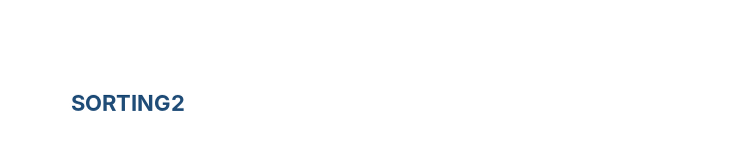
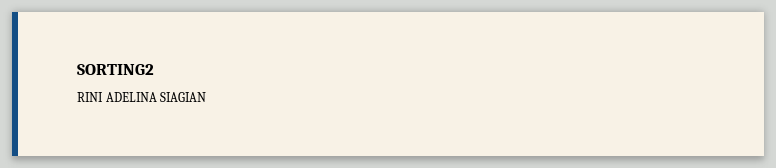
(185, 102) none -> [77,92,207,102] // RINI ADELINA SIAGIAN

